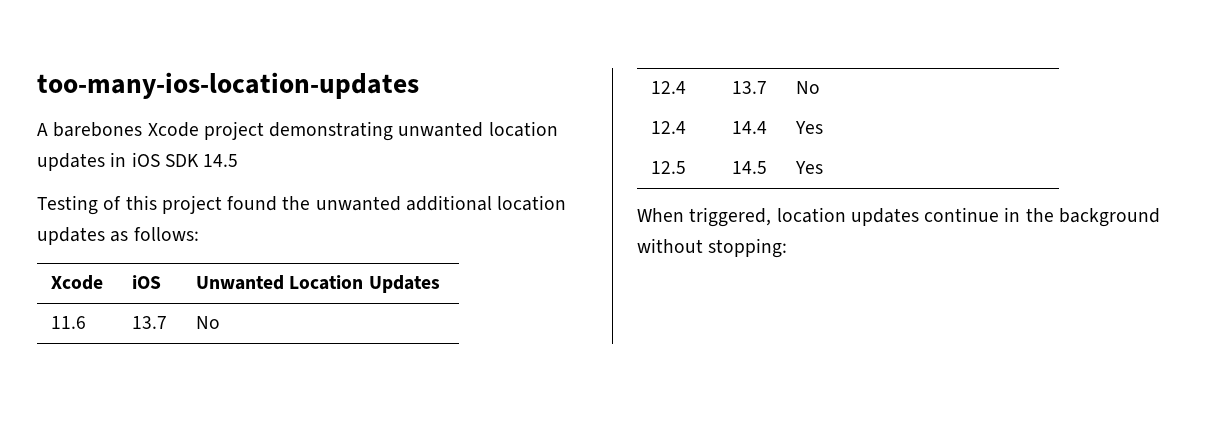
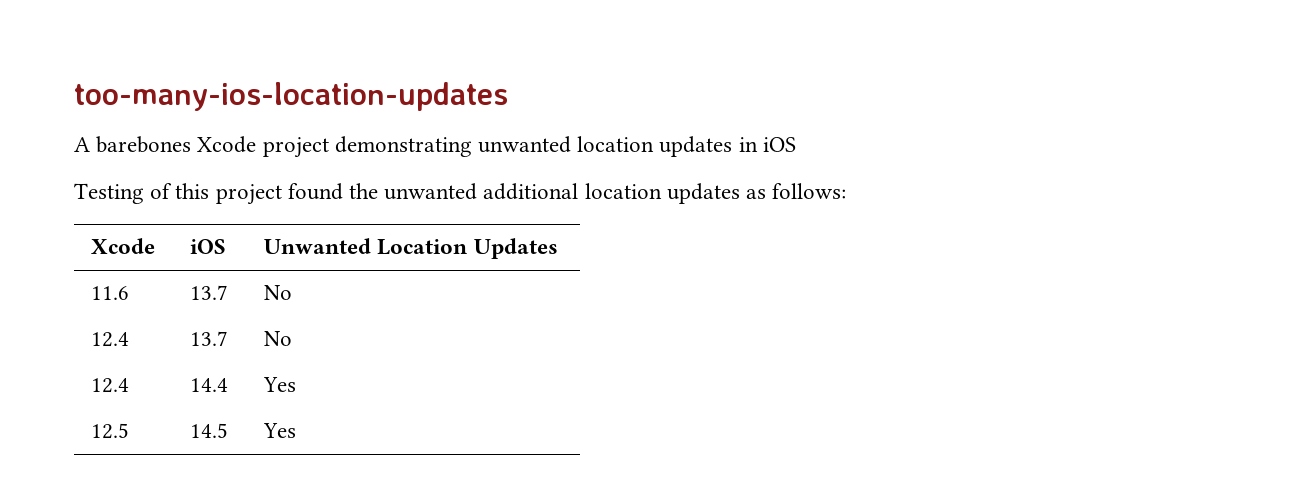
[164,154,239,167] SDK 14.5 -> (796, 144) none
[637,207,1160,227] [637,238,788,258] // When triggered, location updates continue in the background without stopping: -> (297, 430) none

